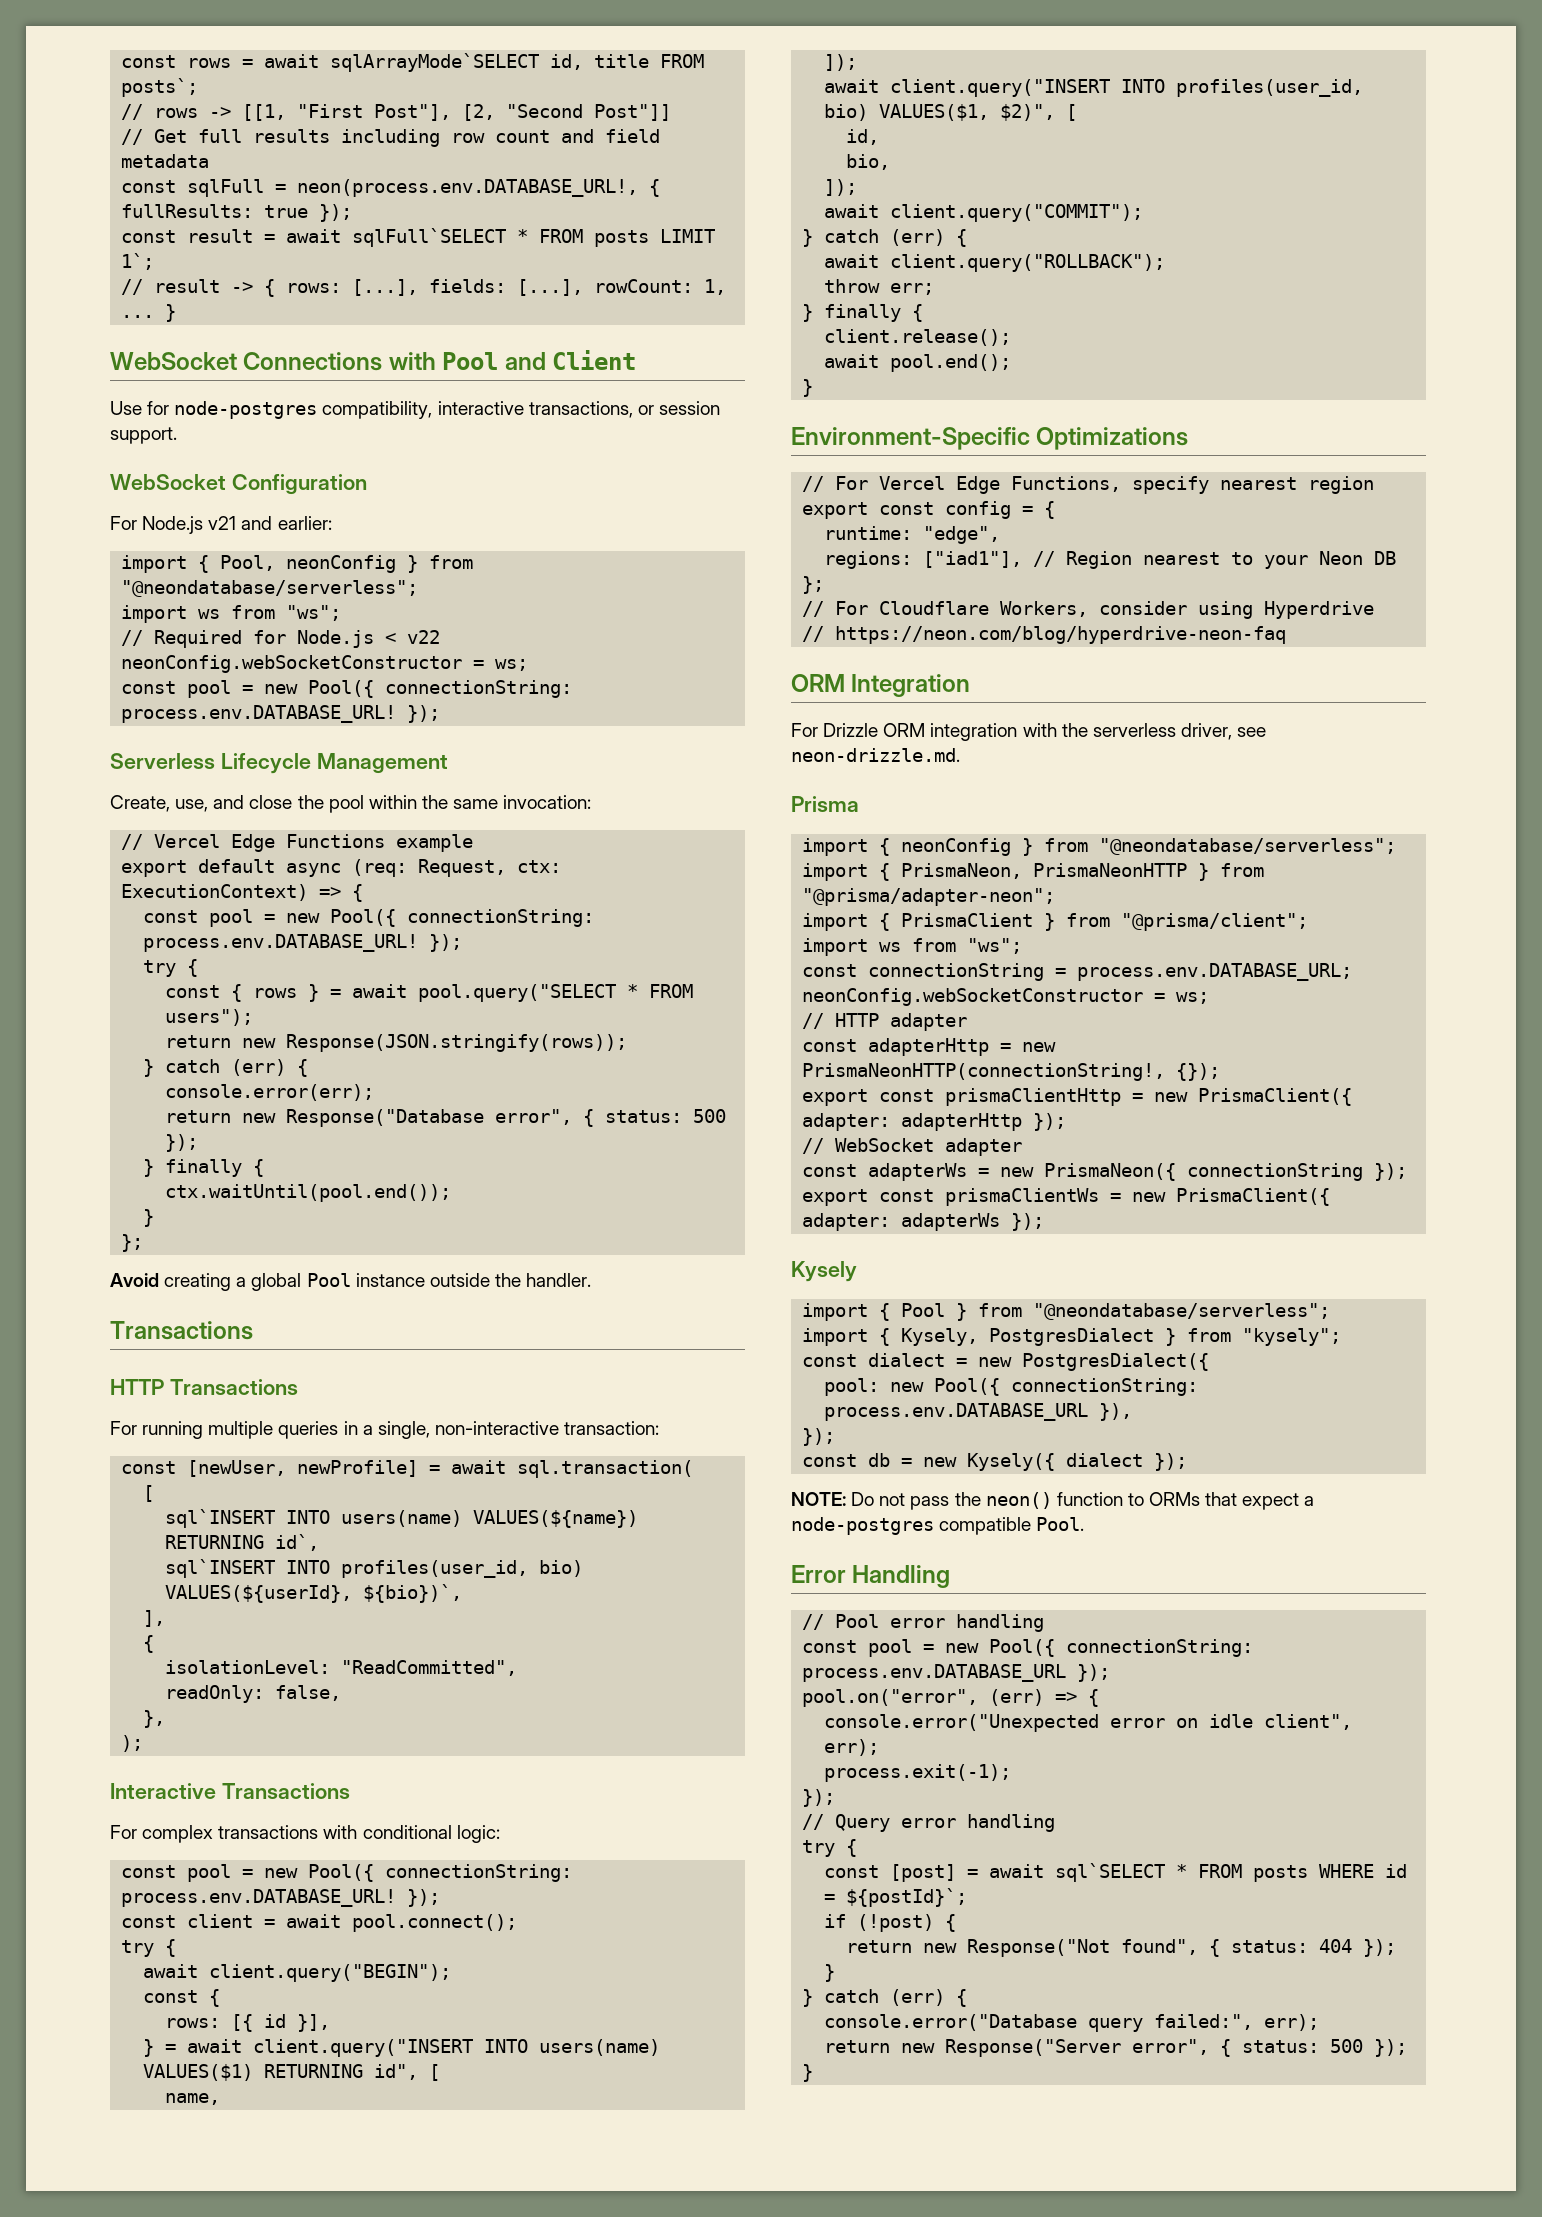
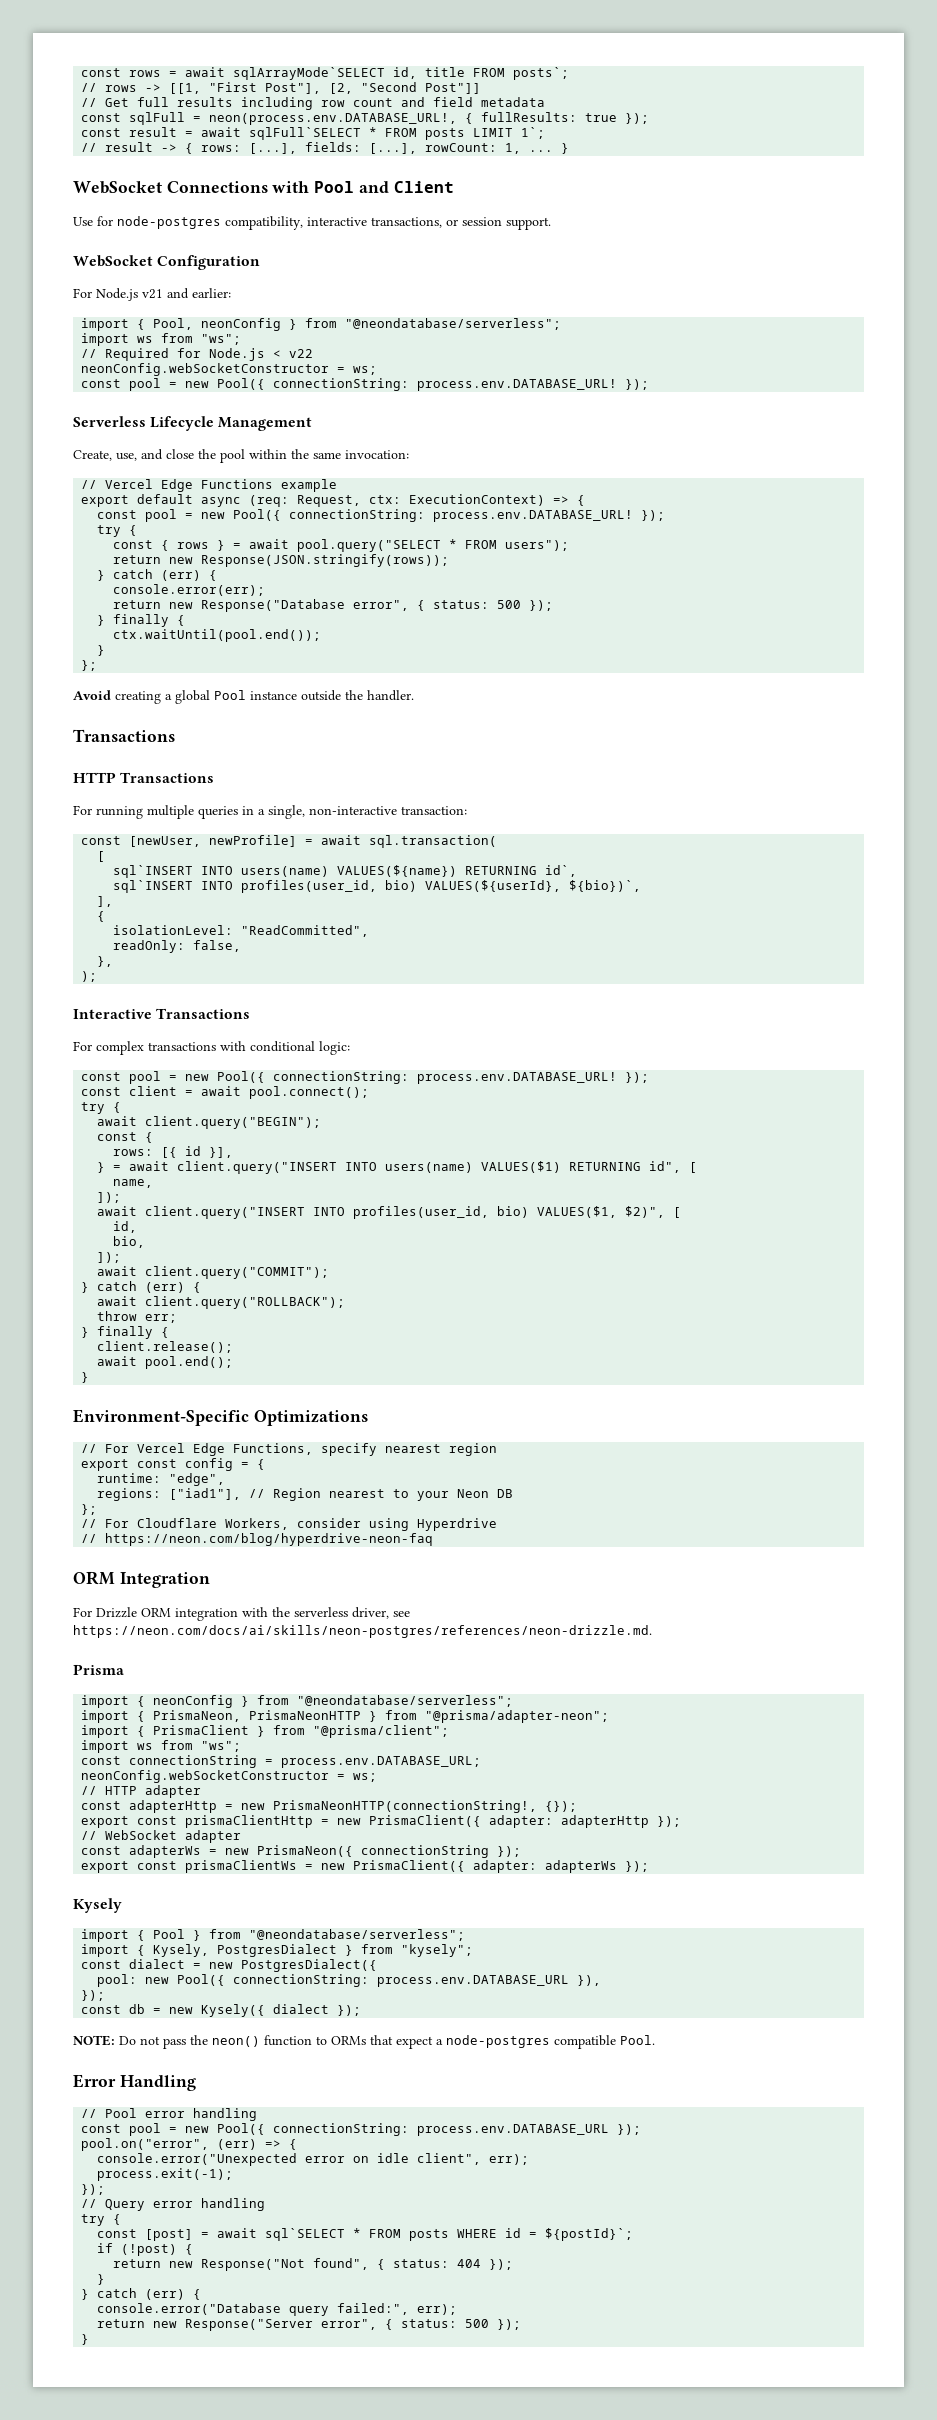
[791,748,960,762] neon-drizzle.md. -> [73,1625,652,1638] https://neon.com/docs/ai/skills/neon-postgres/references/neon-drizzle.md.

